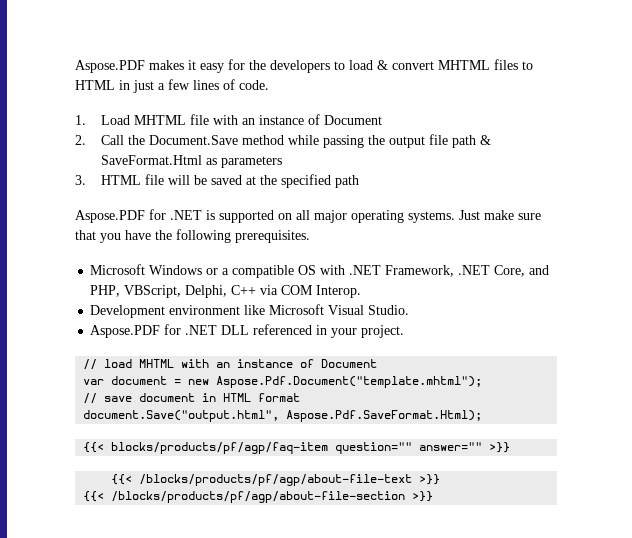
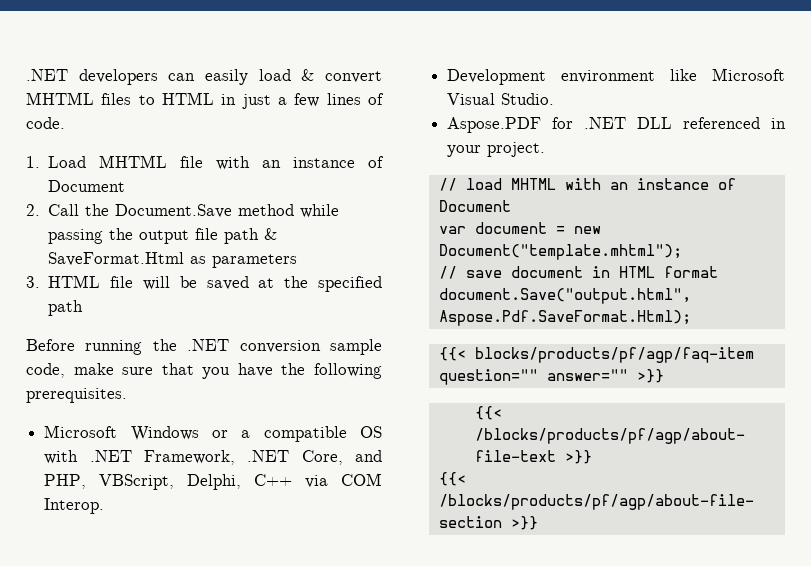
[75,59,345,73] Aspose.PDF makes it easy for the developers to -> [26,69,248,85] .NET developers can easily
[75,209,480,223] Aspose.PDF for .NET is supported on all major operating systems. Just -> [26,339,382,355] [26,363,65,378] Before running the .NET conversion sample code,
[216,376,483,388] Aspose.Pdf.Document("template.mhtml"); -> [438,244,682,260] Document("template.mhtml");

